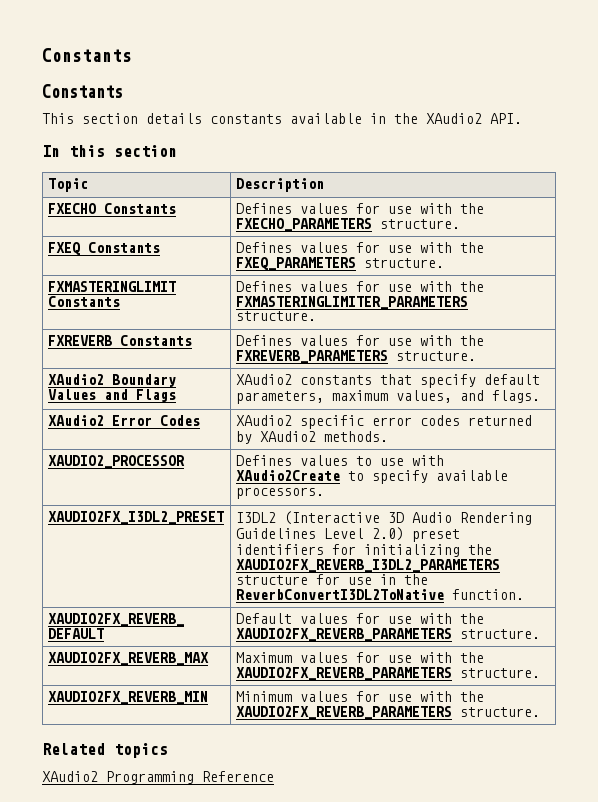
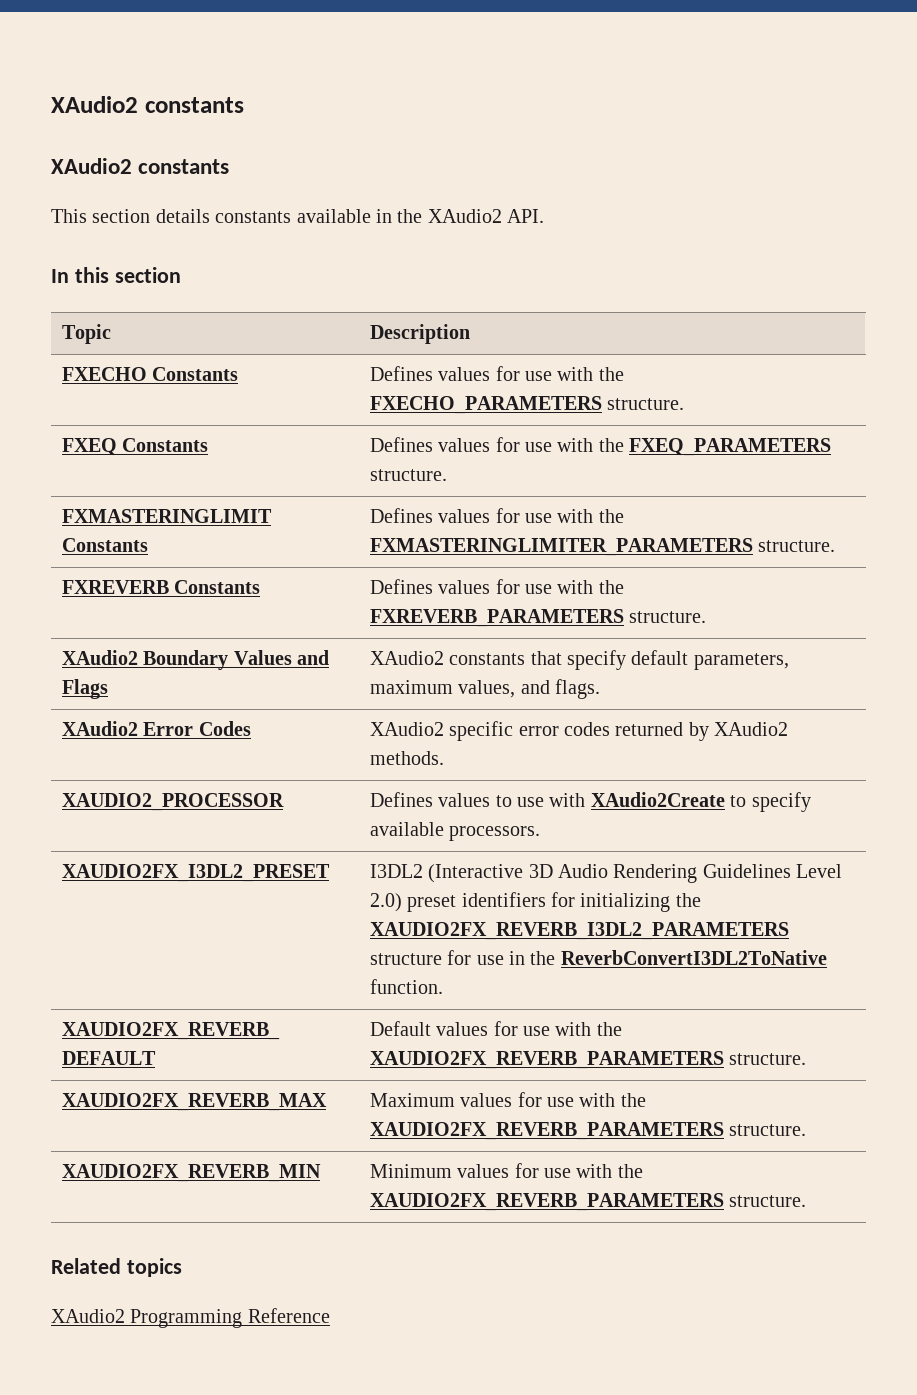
[42,48,132,62] [42,84,123,98] Constants // Constants -> [51,96,244,113] [51,158,230,174] XAudio2 constants // XAudio2 constants

